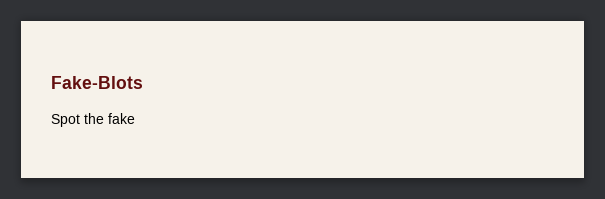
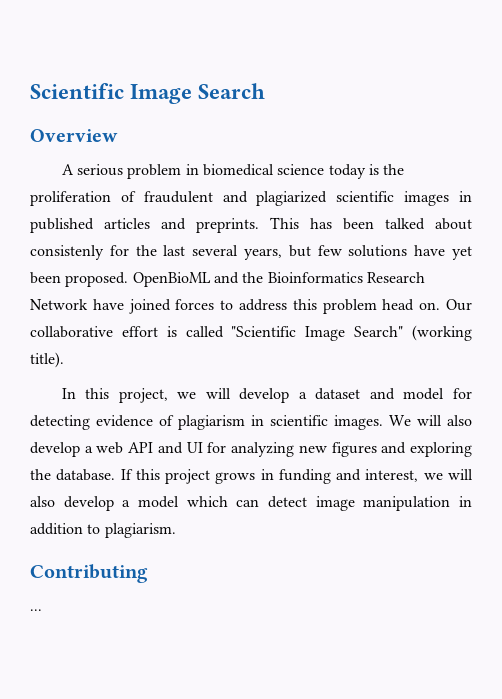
[51,76,143,89] [51,113,135,127] Fake-Blots // Spot the fake -> [30,83,266,104] [30,129,118,142] [61,164,405,179] [30,191,472,206] [30,217,472,233] [30,245,473,260] [30,272,425,287] [30,299,473,314] [30,325,472,341] [30,352,64,368] [61,388,473,403] [30,415,472,430] [30,442,473,457] [30,469,473,484] [30,496,473,511] [30,523,176,538] [30,564,148,583] [30,609,42,611] Scientific Image Search // Overview // A serious problem in biomedical science today is the proliferation of fraudulent and plagiarized scientific images in published articles and preprints. This has been talked about consistenly for the last several years, but few solutions have yet been proposed. OpenBioML and the Bioinformatics Research Network have joined forces to address this problem head on. Our collaborative effort is called "Scientific Image Search" (working title). // In this project, we will develop a dataset and model for detecting evidence of plagiarism in scientific images. We will also develop a web API and UI for analyzing new figures and exploring the database. If this project grows in funding and interest, we will also develop a model which can detect image manipulation in addition to plagiarism. // Contributing // ...

